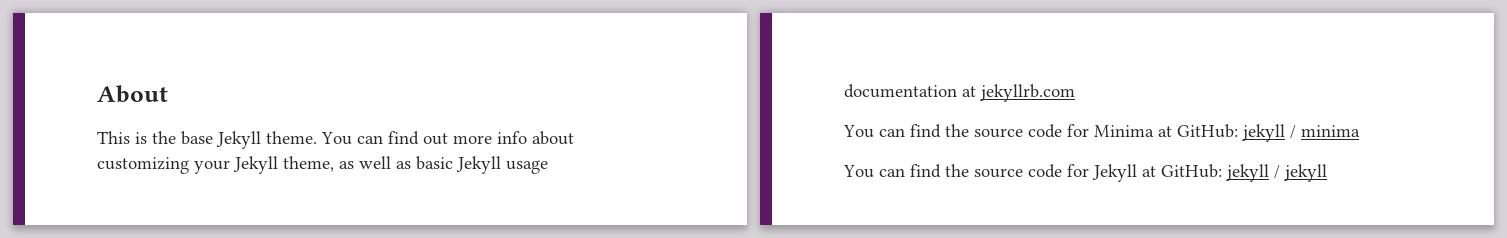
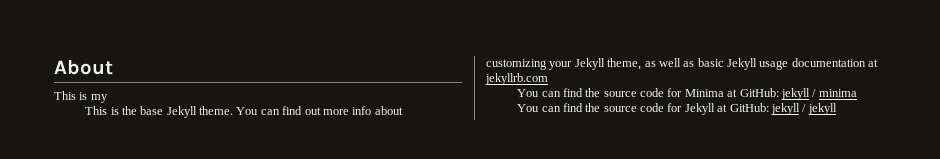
(168, 94) none -> [54,91,108,103] // This is my

